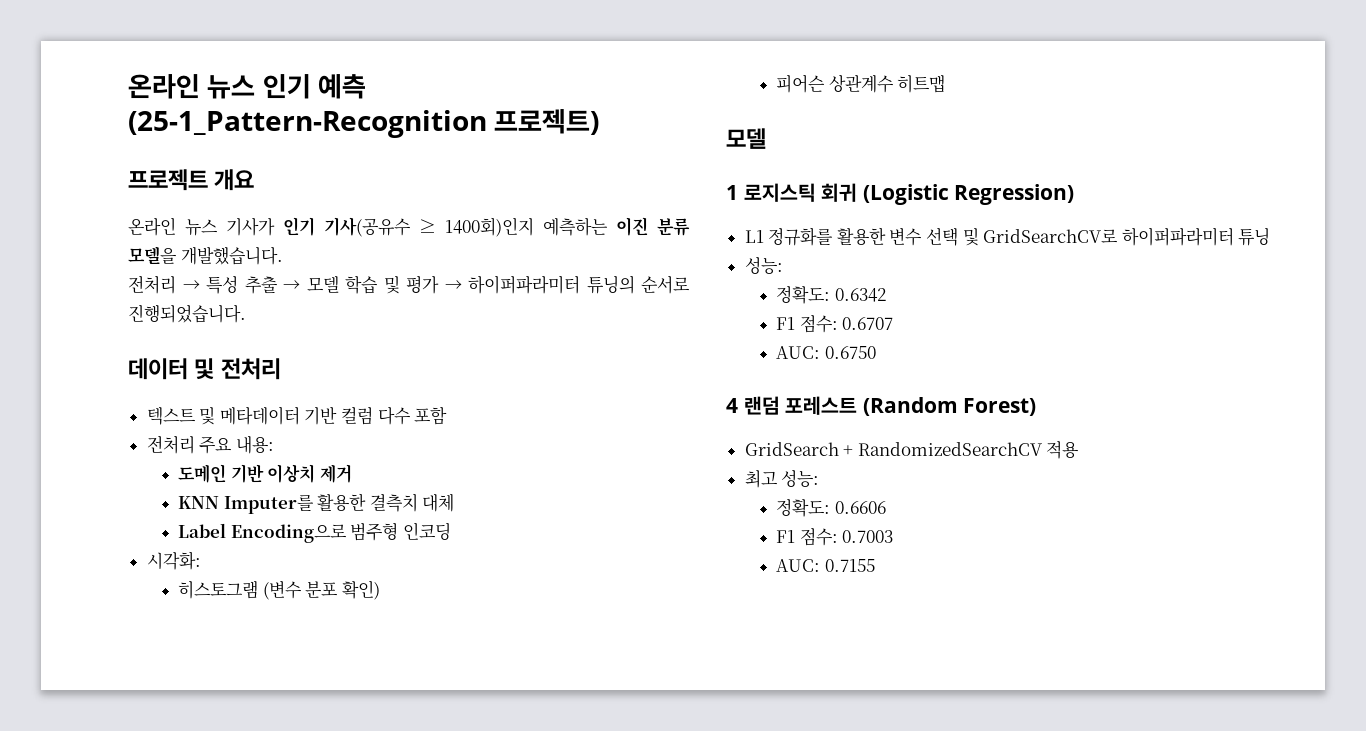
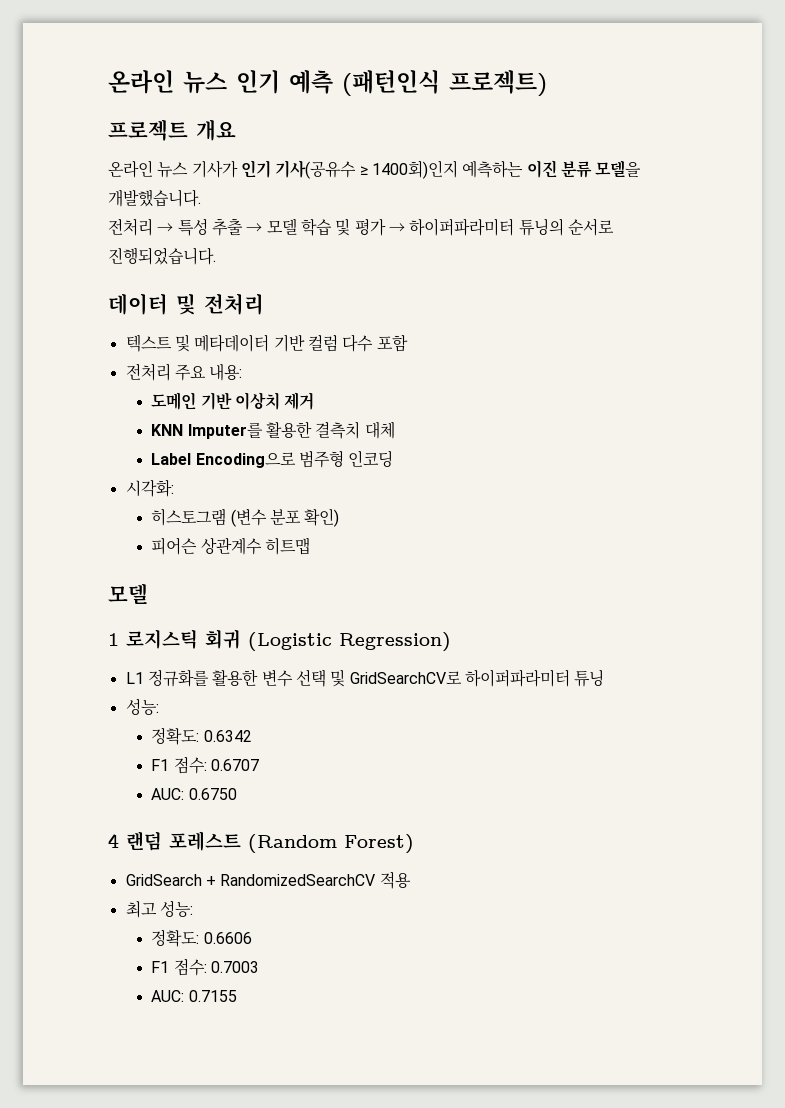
[128,110,487,138] (25-1_Pattern-Recognition -> [342,70,440,96] (패턴인식

